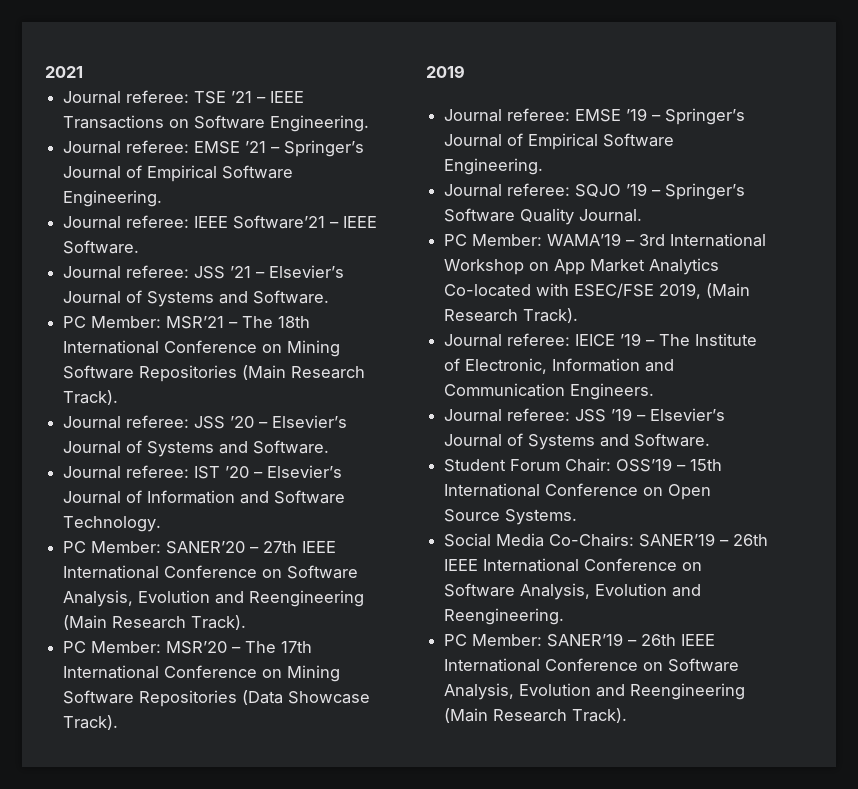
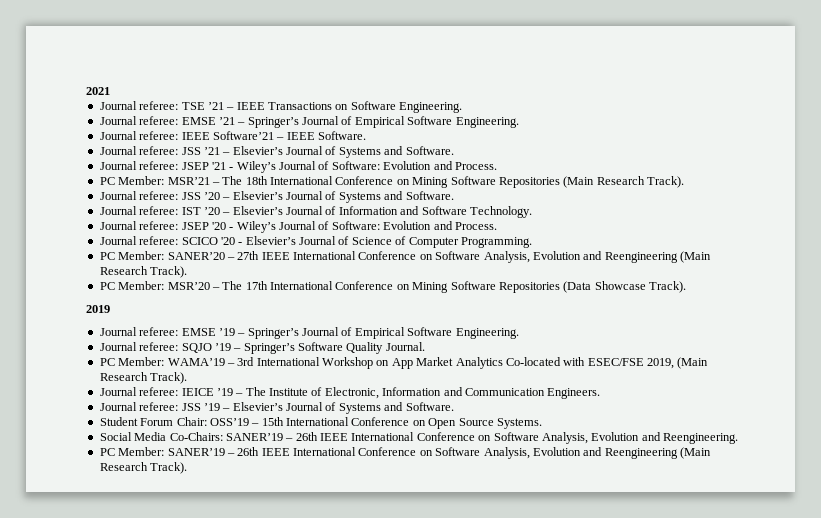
(330, 297) none -> [99,161,497,173] // Journal referee: JSEP '21 - Wiley’s Journal of Software: Evolution and Process.
(162, 524) none -> [99,221,497,233] [99,236,532,248] // Journal referee: JSEP '20 - Wiley’s Journal of Software: Evolution and Process. // Journal referee: SCICO '20 - Elsevier’s Journal of Science of Computer Programming.

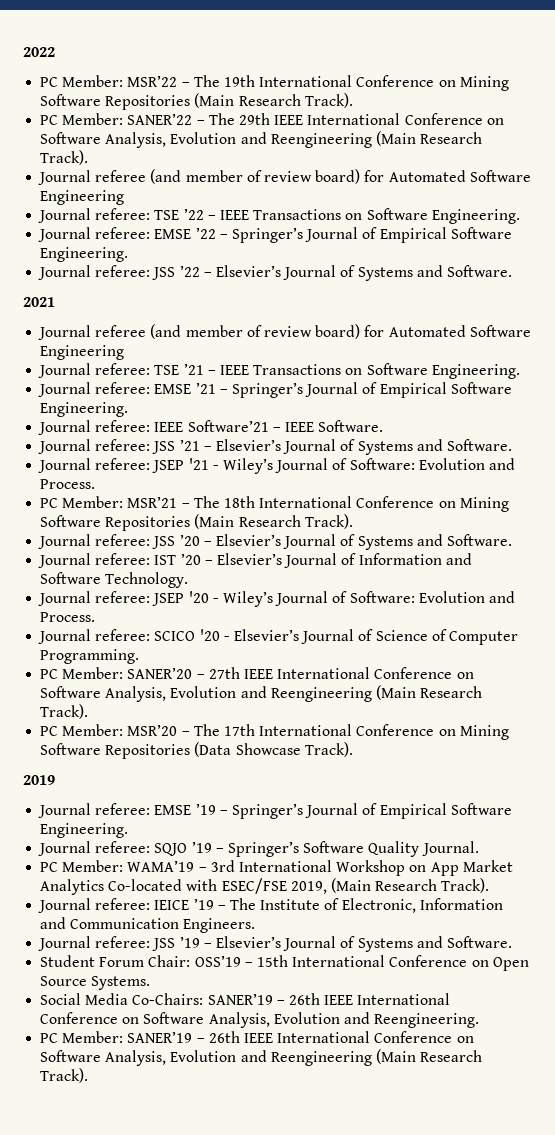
[86,87,110,95] 2021 -> [23,47,55,57] [40,75,509,91] [40,93,353,110] [40,113,504,125] [40,131,483,148] [40,150,89,165] [38,169,531,185] [40,190,125,205] [38,208,520,224] [38,227,512,243] [40,247,129,262] [38,265,512,281] [23,297,55,307] [38,324,531,340] [40,345,125,360] 2022 // PC Member: MSR’22 – The 19th International Conference on Mining Software Repositories (Main Research Track). // PC Member: SANER’22 – The 29th IEEE International Conference on Software Analysis, Evolution and Reengineering (Main Research Track). // Journal referee (and member of review board) for Automated Software Engineering // Journal referee: TSE ’22 – IEEE Transactions on Software Engineering. // Journal referee: EMSE ’22 – Springer’s Journal of Empirical Software Engineering. // Journal referee: JSS ’22 – Elsevier’s Journal of Systems and Software. // 2021 // Journal referee (and member of review board) for Automated Software Engineering

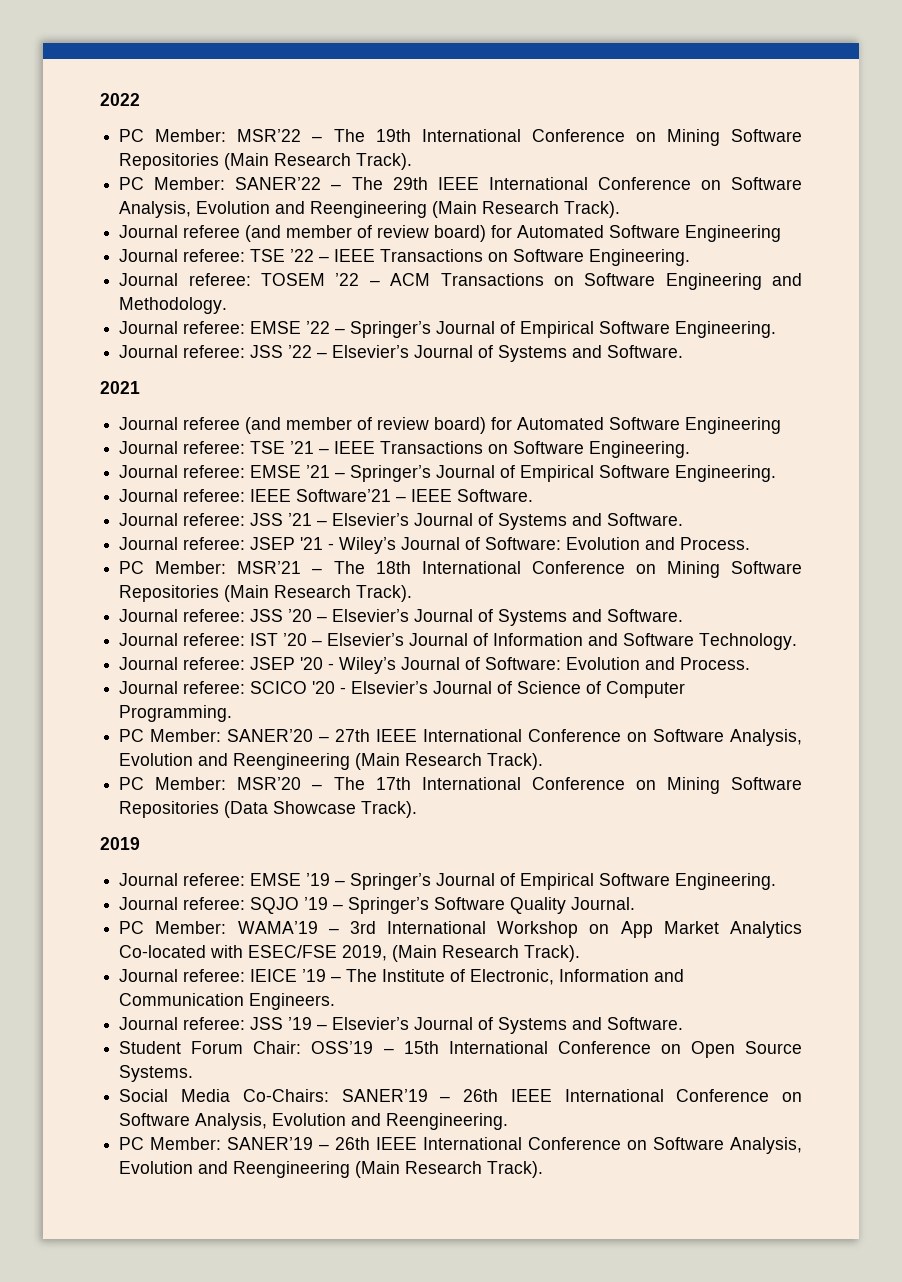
(520, 216) none -> [119,273,802,290] [119,297,228,314] // Journal referee: TOSEM ’22 – ACM Transactions on Software Engineering and Methodology.

